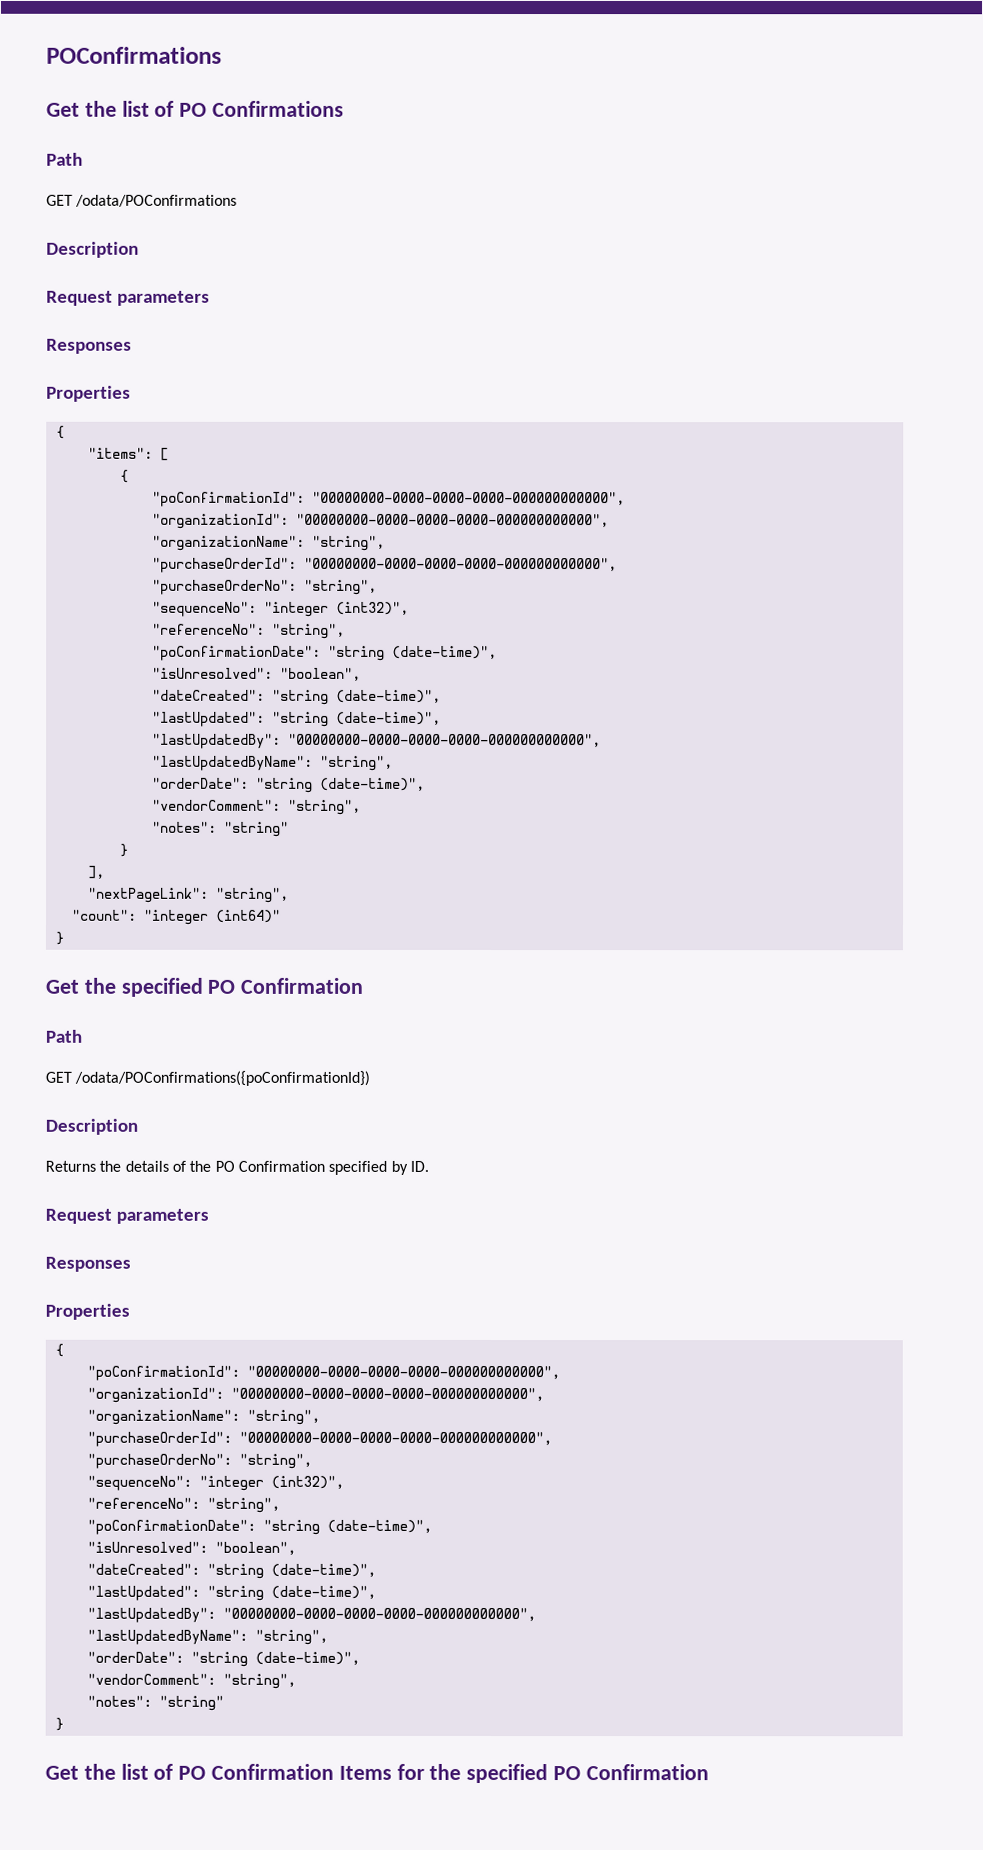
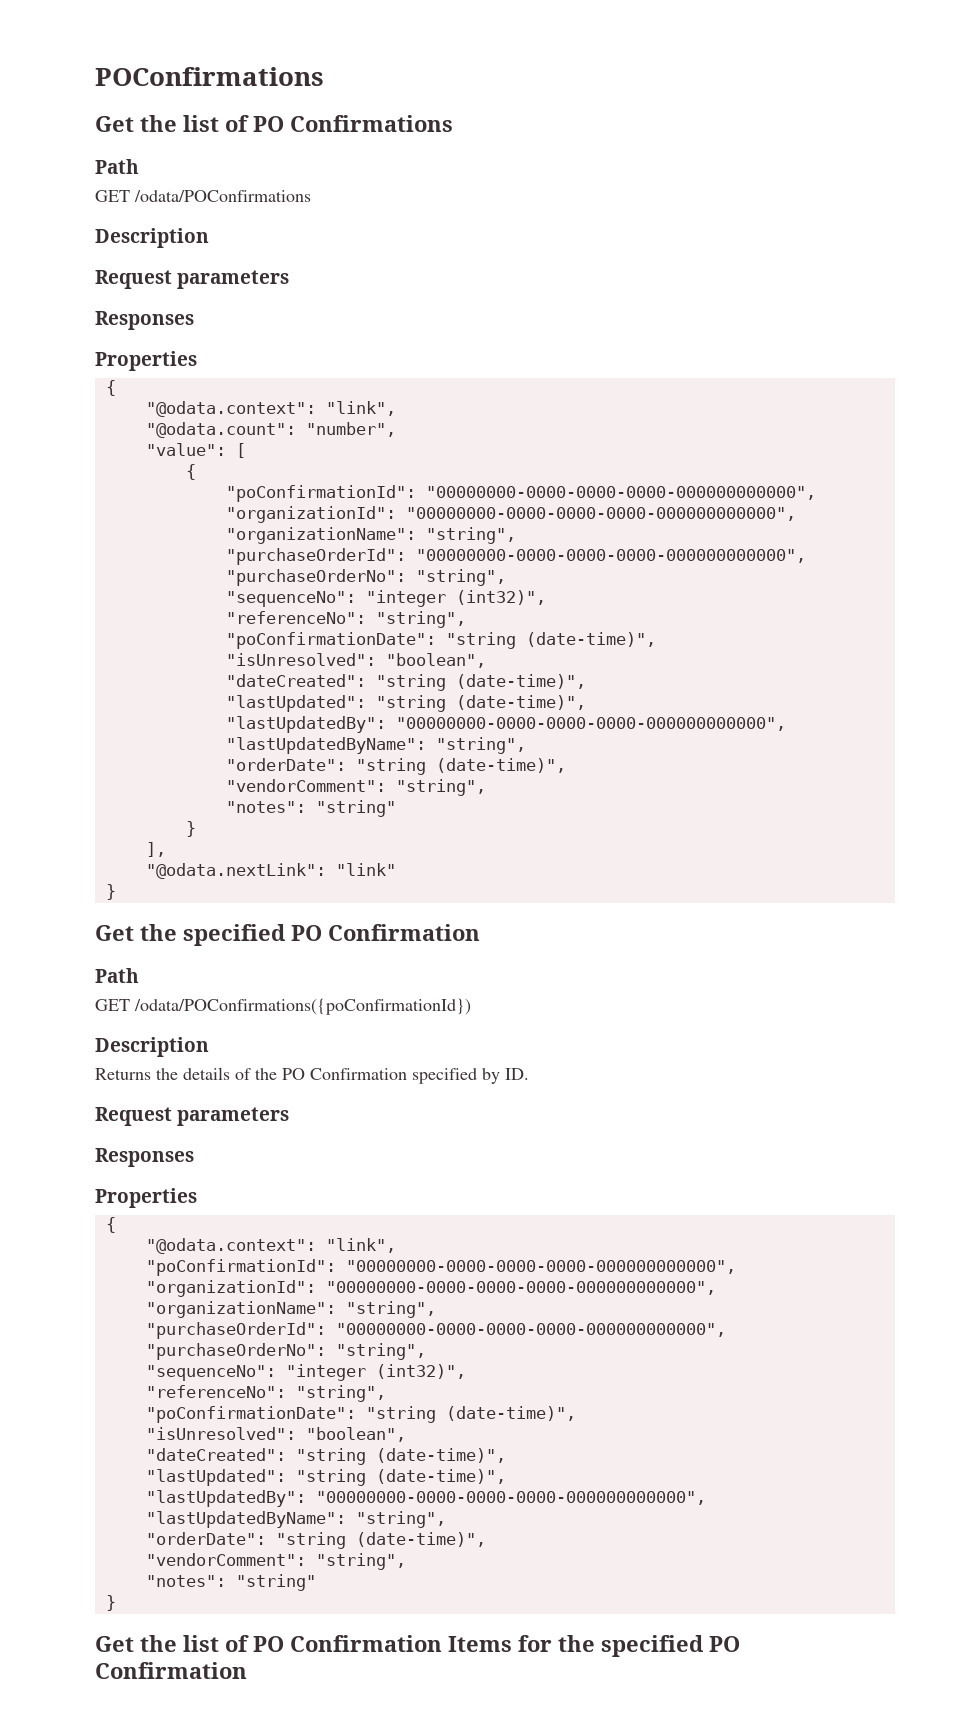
[87,447,153,459] "items": -> [145,401,396,417] [145,422,396,438] [145,443,226,456] "@odata.context": "link", // "@odata.count": "number", // "value":
[87,887,289,903] [71,909,281,925] "nextPageLink": "string", // "count": "integer (int64)" -> [145,863,396,879] "@odata.nextLink": "link"
(64, 1350) none -> [145,1238,396,1254] // "@odata.context": "link",

